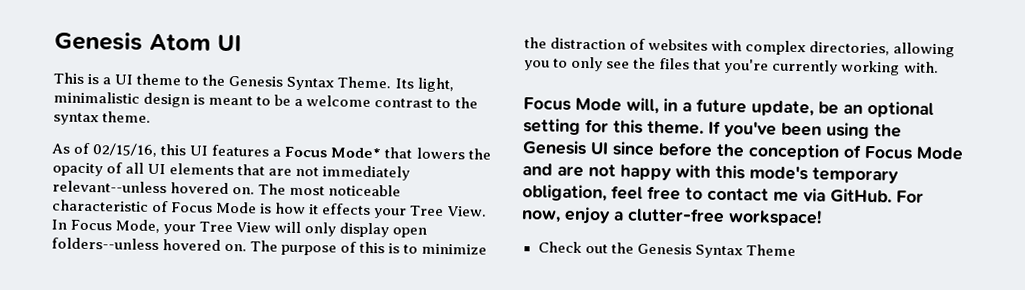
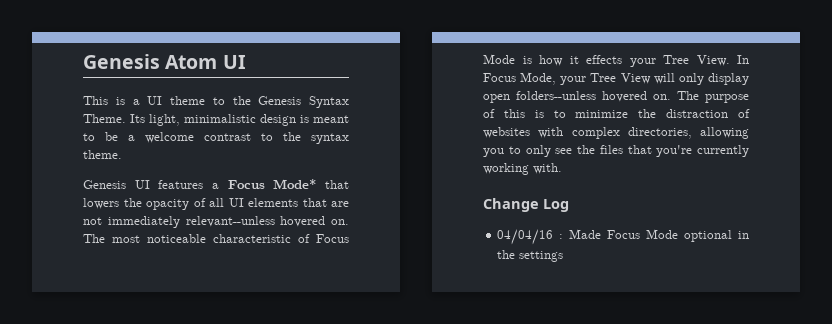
[51,142,187,157] As of 02/15/16, this -> [83,180,126,189] Genesis
[523,97,934,118] [523,118,902,140] [522,140,964,161] [522,163,899,184] [522,184,924,203] [521,206,822,227] [537,241,796,259] Focus Mode will, in a future update, be an optional setting for this theme. If you've been using the Genesis UI since before the conception of Focus Mode and are not happy with this mode's temporary obligation, feel free to contact me via GitHub. For now, enjoy a clutter-free workspace! // Check out the Genesis Syntax Theme -> [483,198,569,212] [497,229,749,245] [497,250,564,262] Change Log // 04/04/16 : Made Focus Mode optional in the settings

